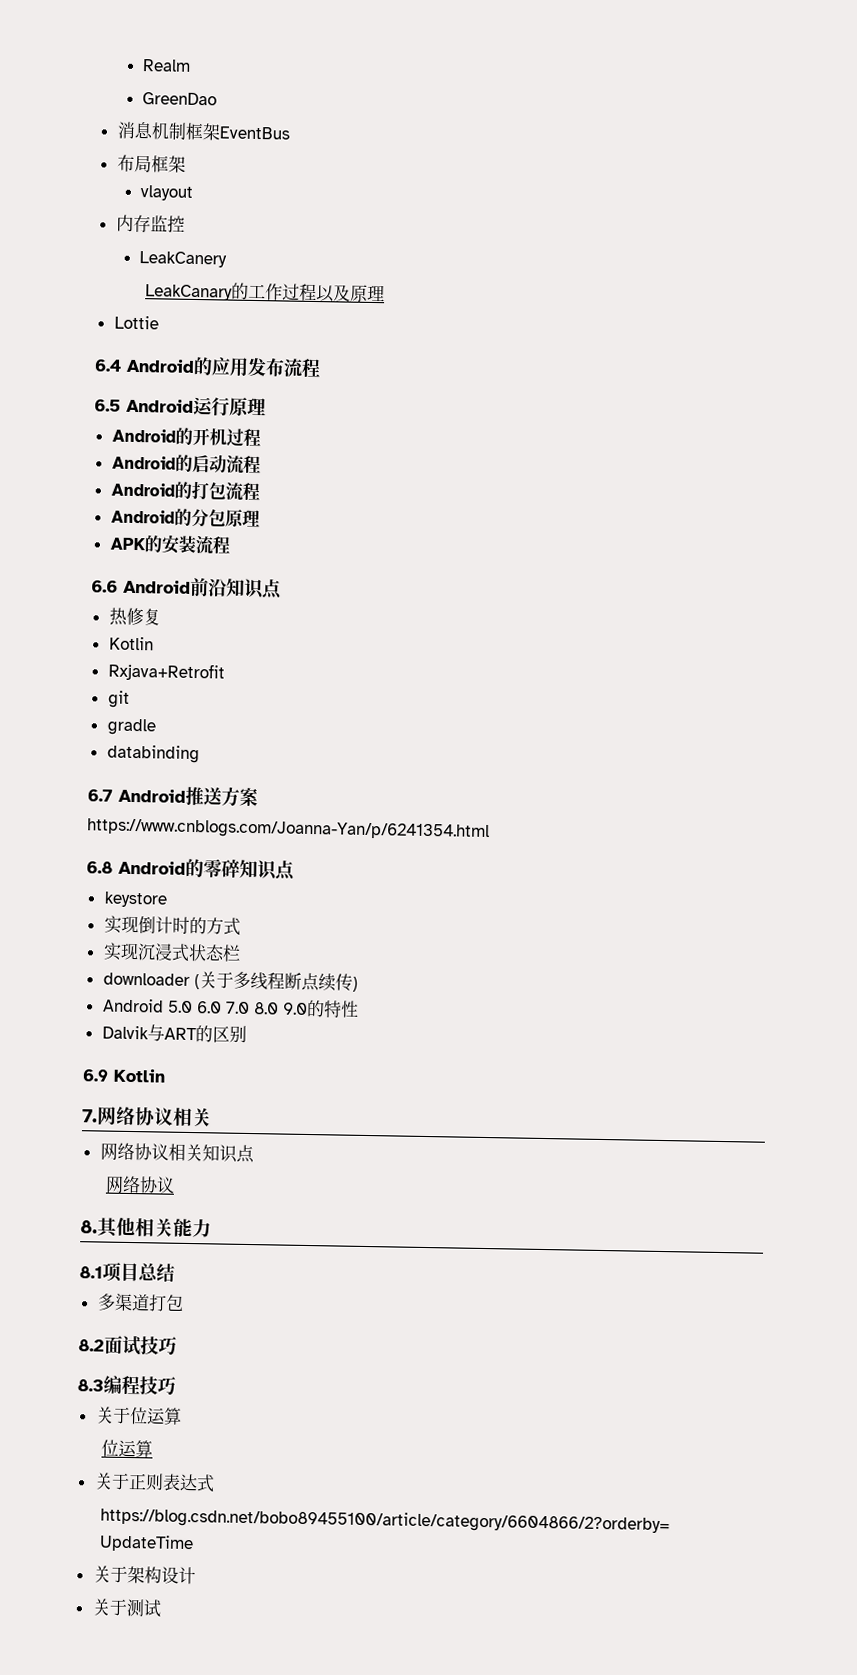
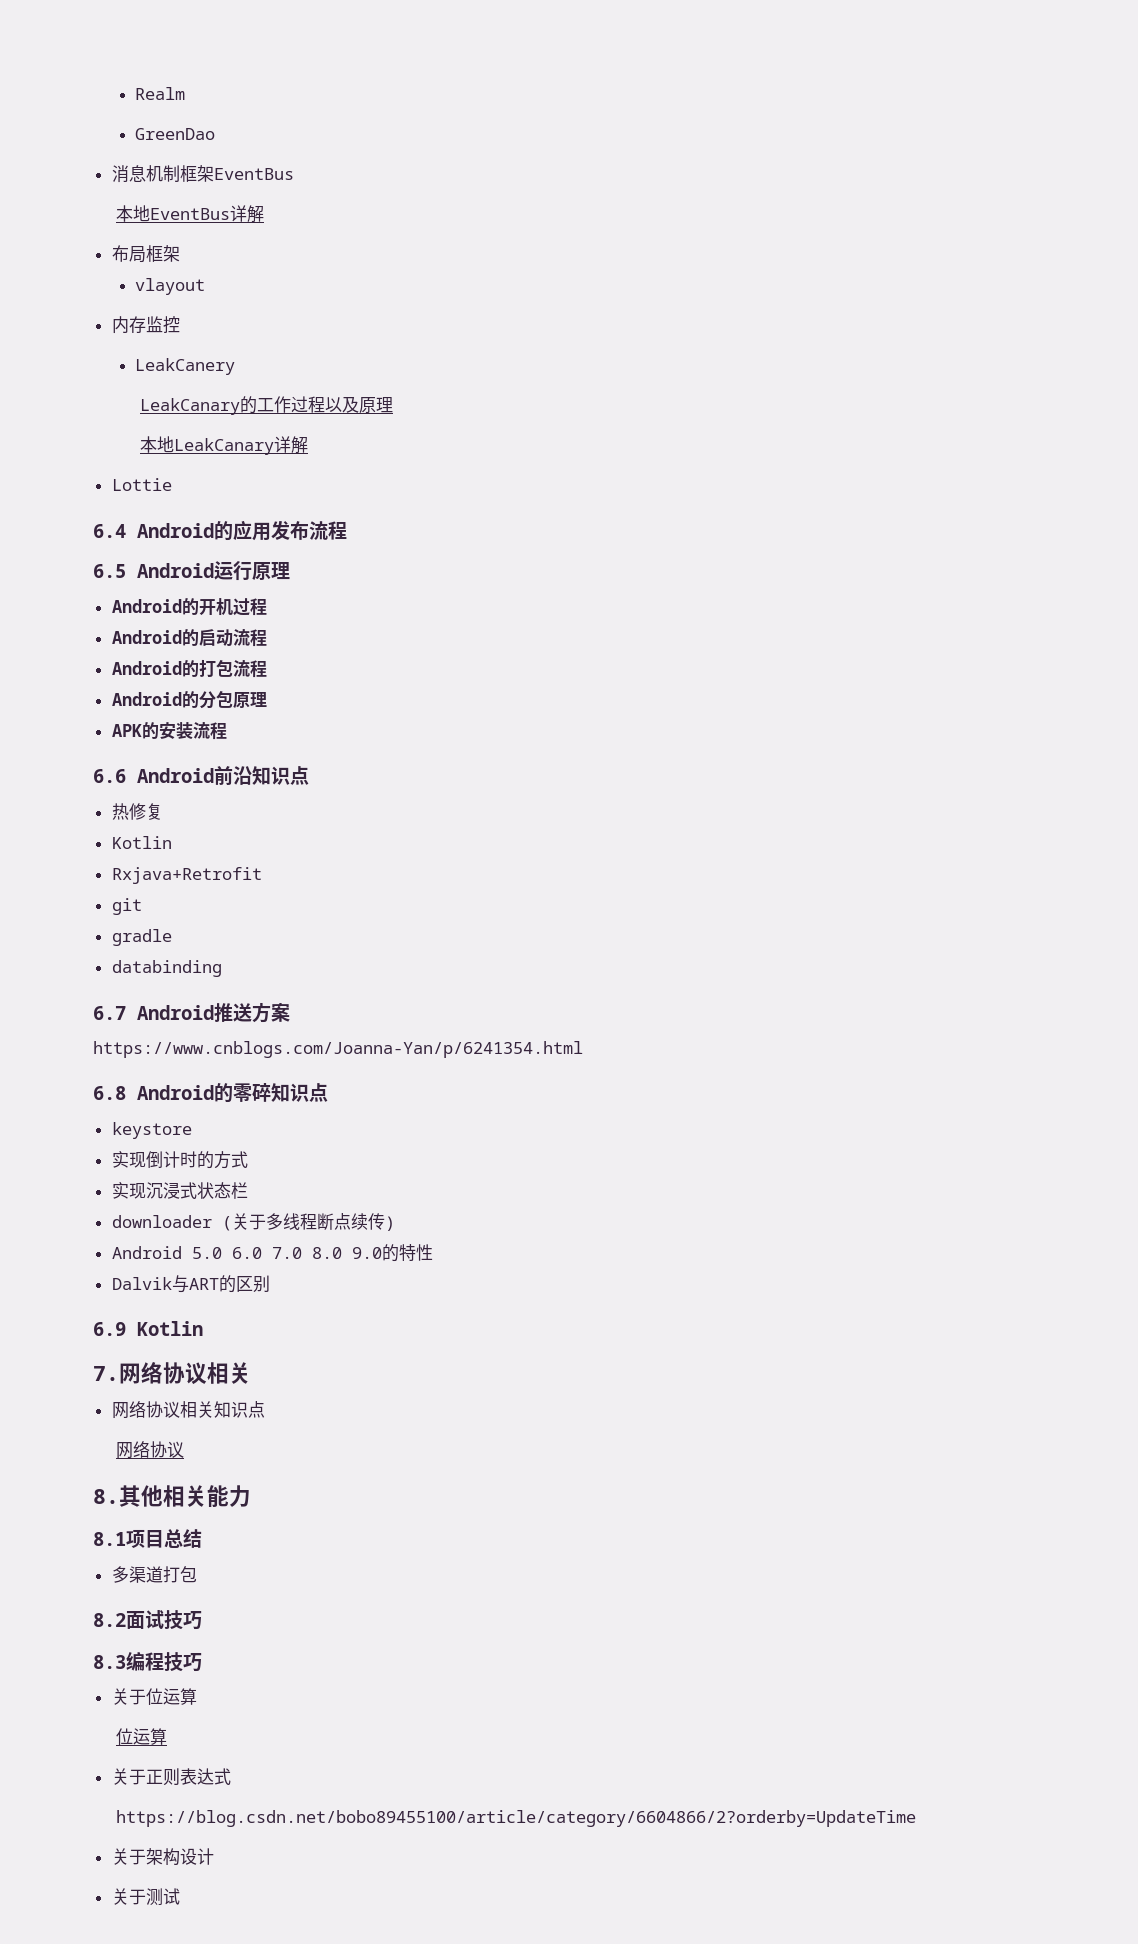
(290, 133) none -> [116,205,265,223] // 本地EventBus详解
(386, 293) none -> [139,436,308,455] // 本地LeakCanary详解

